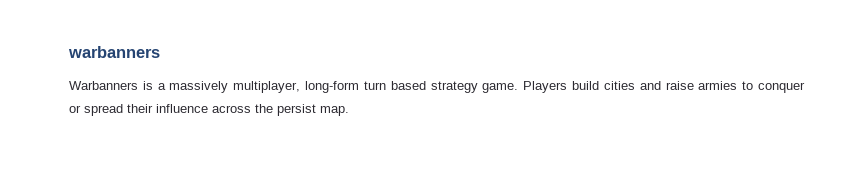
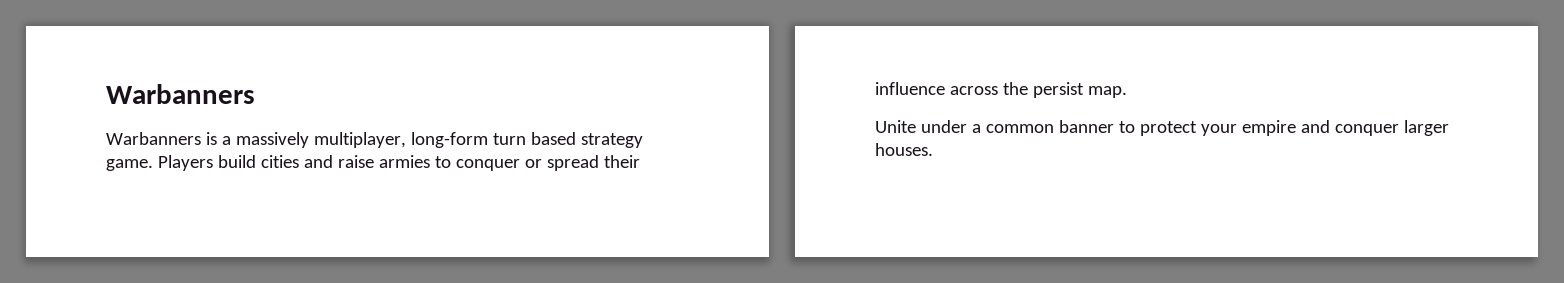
[68,46,160,58] warbanners -> [106,84,255,104] Warbanners
(349, 111) none -> [875,120,1449,136] [875,143,933,156] // Unite under a common banner to protect your empire and conquer larger houses.

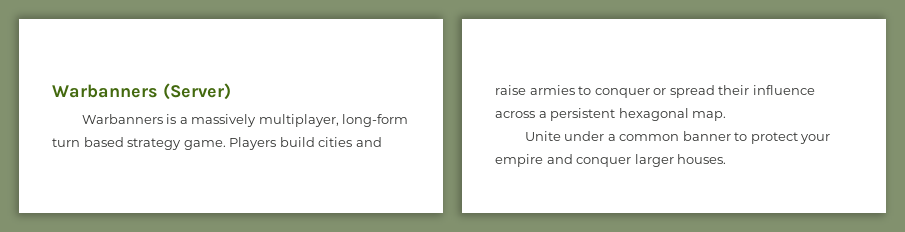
[106,84,255,104] Warbanners -> [52,83,231,100] Warbanners (Server)
[1002,82,1084,98] the persist -> [538,108,689,121] a persistent hexagonal

